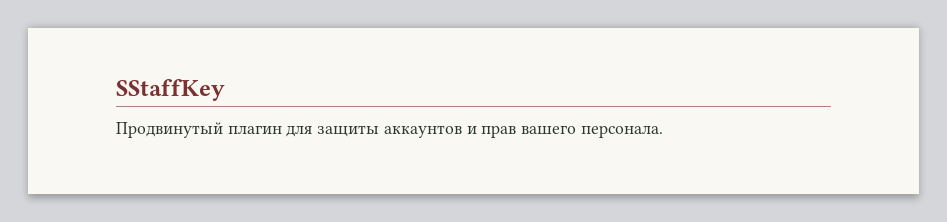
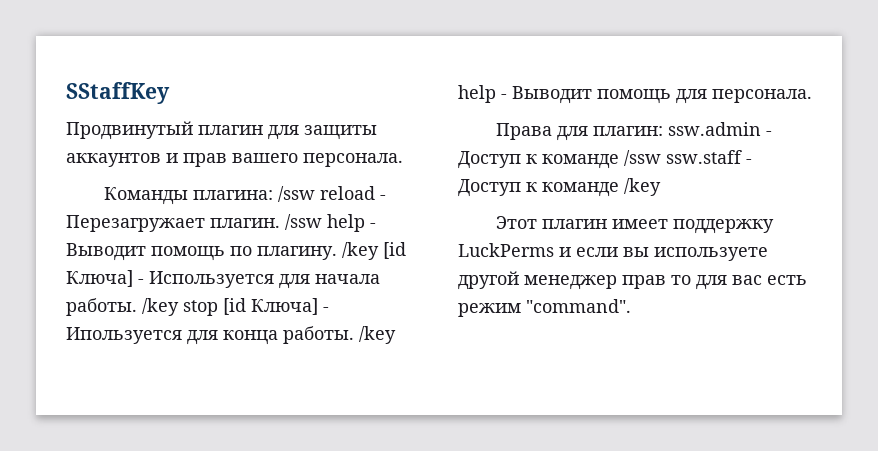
(663, 131) none -> [103,186,386,205] [66,214,376,232] [66,242,406,261] [66,270,380,289] [66,298,329,316] [66,326,396,345] [458,85,812,104] [495,122,772,141] [458,150,752,169] [458,178,661,197] [495,216,774,234] [458,243,768,261] [458,271,807,290] [458,299,631,317] // Команды плагина: /ssw reload - Перезагружает плагин. /ssw help - Выводит помощь по плагину. /key [id Ключа] - Используется для начала работы. /key stop [id Ключа] - Ипользуется для конца работы. /key help - Выводит помощь для персонала. // Права для плагин: ssw.admin - Доступ к команде /ssw ssw.staff - Доступ к команде /key // Этот плагин имеет поддержку LuckPerms и если вы используете другой менеджер прав то для вас есть режим "command".

